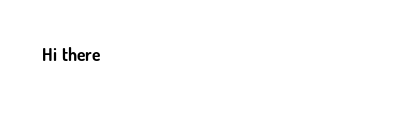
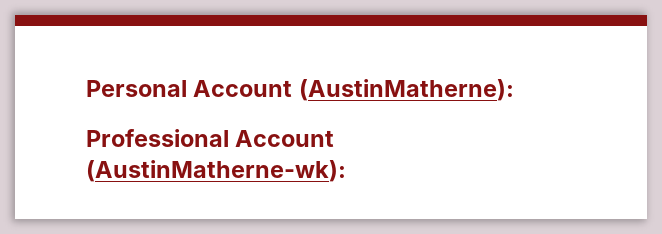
[42,47,100,61] Hi there -> [86,79,514,101] [86,129,335,147] [86,160,346,182] Personal Account (AustinMatherne): // Professional Account (AustinMatherne-wk):

